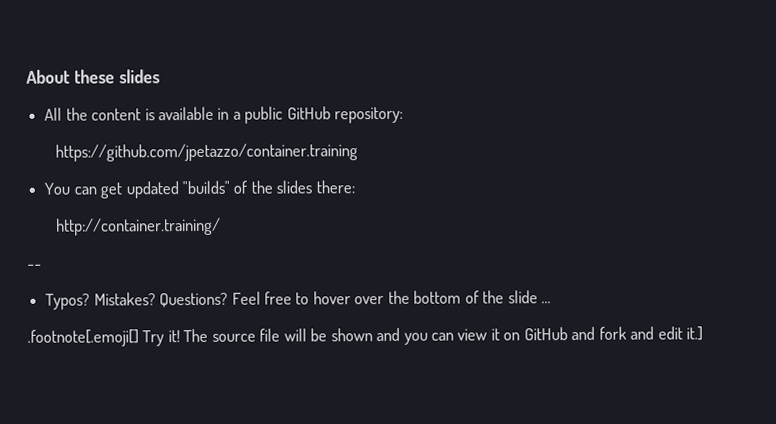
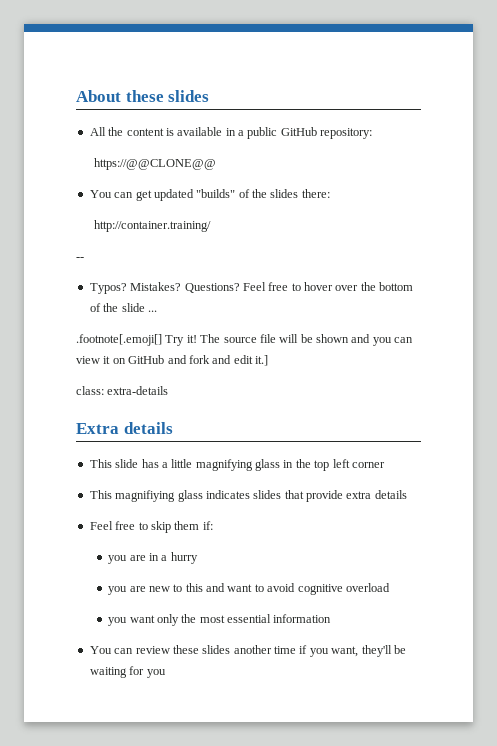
[54,143,358,162] https://github.com/jpetazzo/container.training -> [94,158,217,170] https://@@CLONE@@
(704, 333) none -> [76,386,169,395] [76,422,173,434] [89,459,385,471] [89,490,407,502] [89,521,213,533] [108,552,198,564] [108,583,390,595] [108,614,332,626] [89,645,406,657] [89,666,166,678] // class: extra-details // Extra details // This slide has a little magnifying glass in the top left corner // This magnifiying glass indicates slides that provide extra details // Feel free to skip them if: // you are in a hurry // you are new to this and want to avoid cognitive overload // you want only the most essential information // You can review these slides another time if you want, they'll be waiting for you

